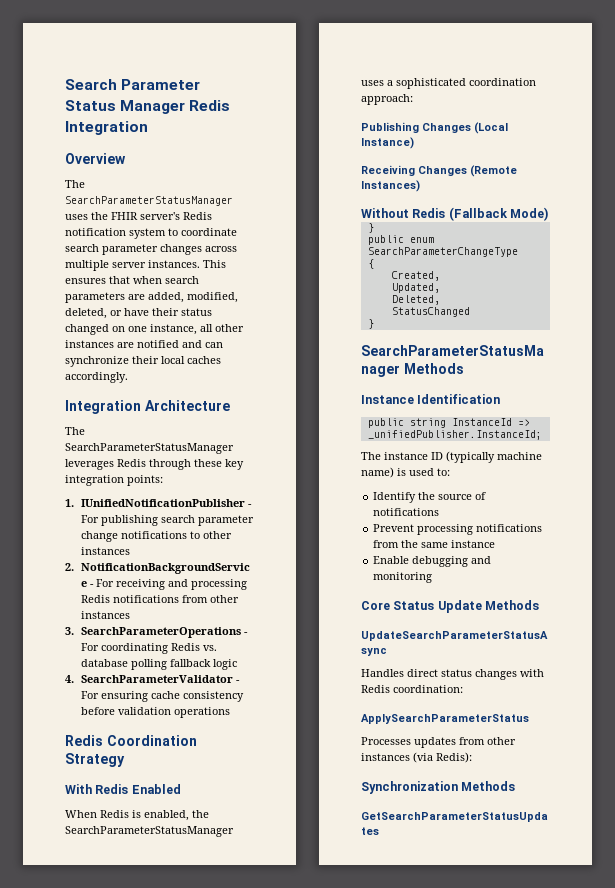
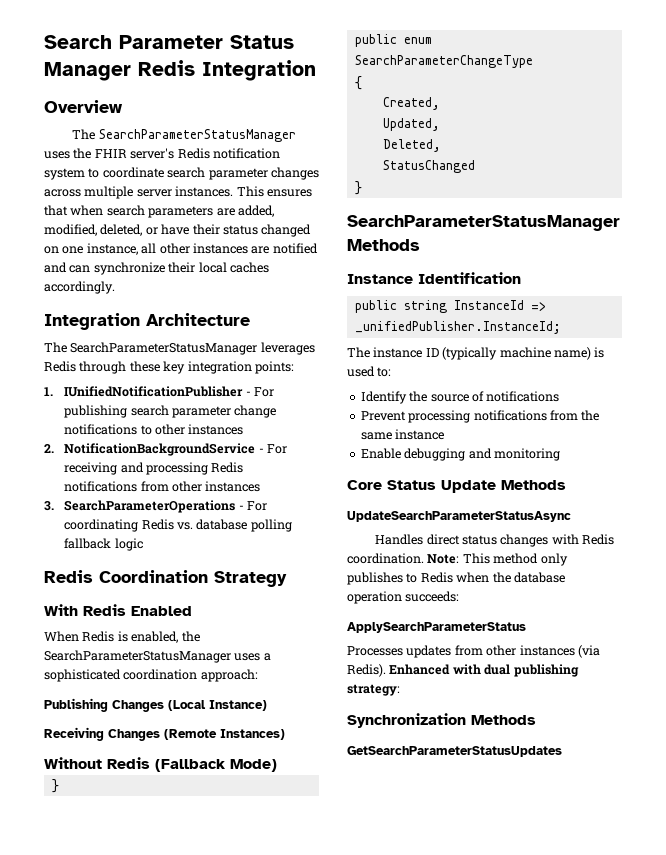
[65,675,240,683] [80,691,244,702] [80,707,230,718] // 4. SearchParameterValidator - For ensuring cache consistency before validation operations -> (143, 544) none
[393,685,463,693] coordination: -> [347,553,568,566] [347,572,565,585] [347,591,460,604] coordination. Note: This method only publishes to Redis when the database operation succeeds:
[436,752,472,763] Redis): -> [347,664,579,677] [347,684,400,696] Redis). Enhanced with dual publishing strategy:

